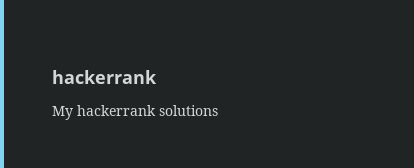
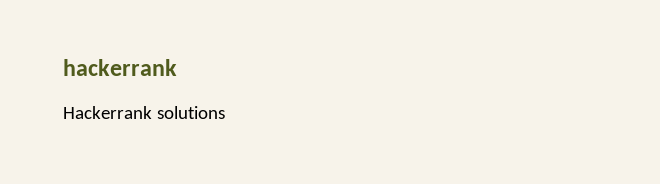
[52,105,156,120] My hackerrank -> [63,106,152,119] Hackerrank

